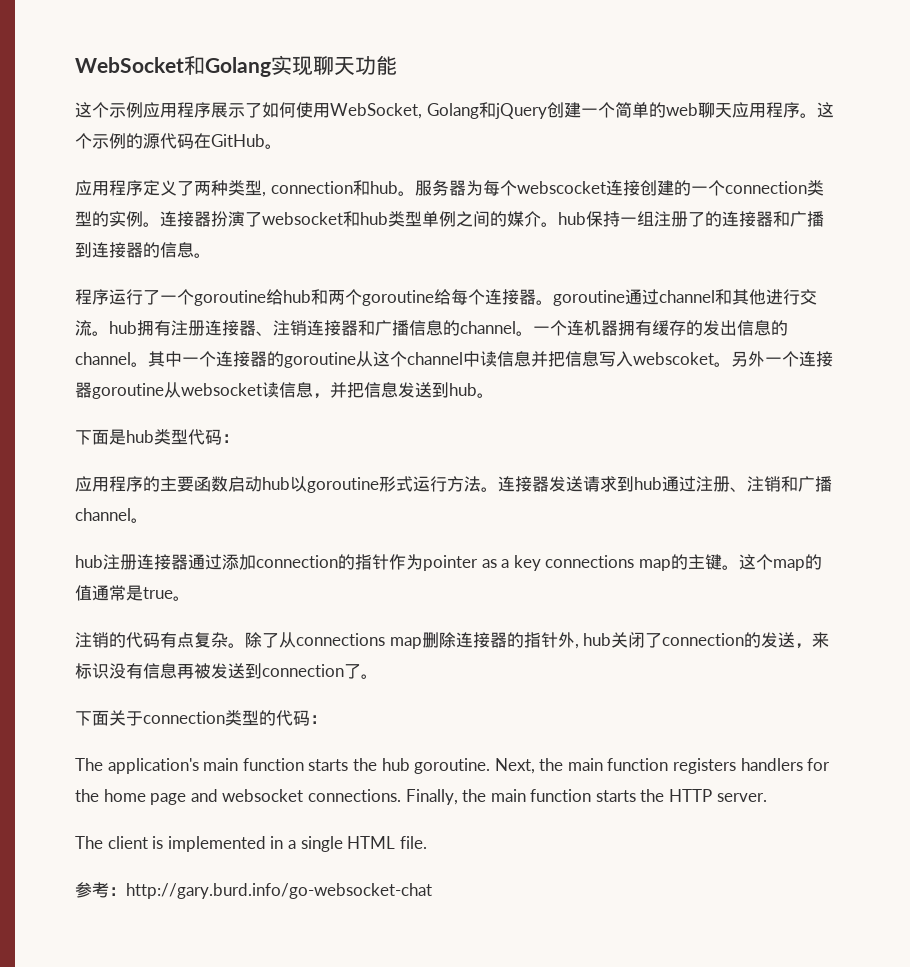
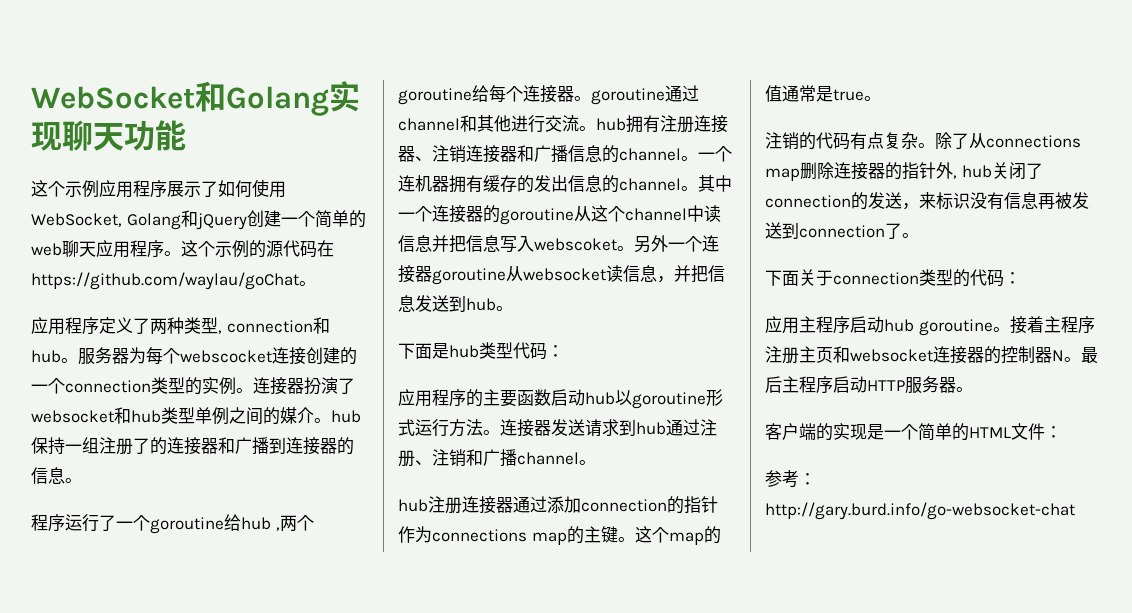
[211,134,265,147] GitHub -> [31,272,299,290] https://github.com/waylau/goChat
[311,289,328,305] 和 -> [275,527,280,531] ,
[423,555,541,571] pointer as a key -> (432, 534) none
[75,758,831,774] [75,789,767,805] [75,836,427,852] The application's main function starts the hub goroutine. Next, the main function registers handlers for the home page and websocket connections. Finally, the main function starts the HTTP server. // The client is implemented in a single HTML file. -> [765,316,1095,336] [765,346,1098,364] [765,376,973,394] [765,423,1062,441] 应用主程序启动hub goroutine。接着主程序注册主页和websocket连接器的控制器N。最后主程序启动HTTP服务器。 // 客户端的实现是一个简单的HTML文件：

